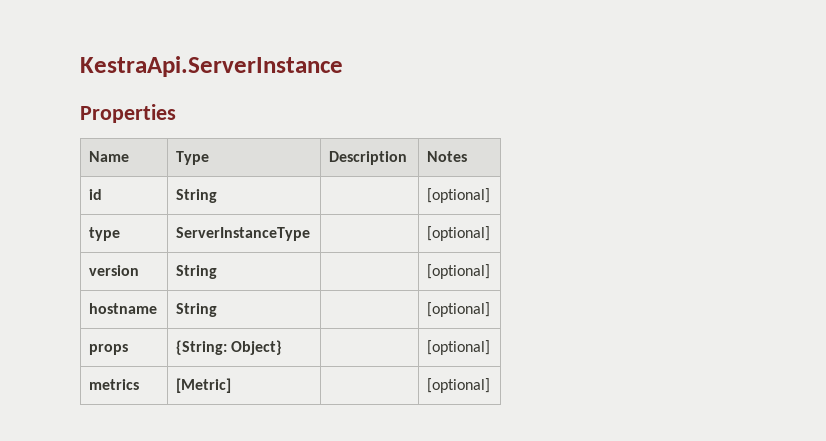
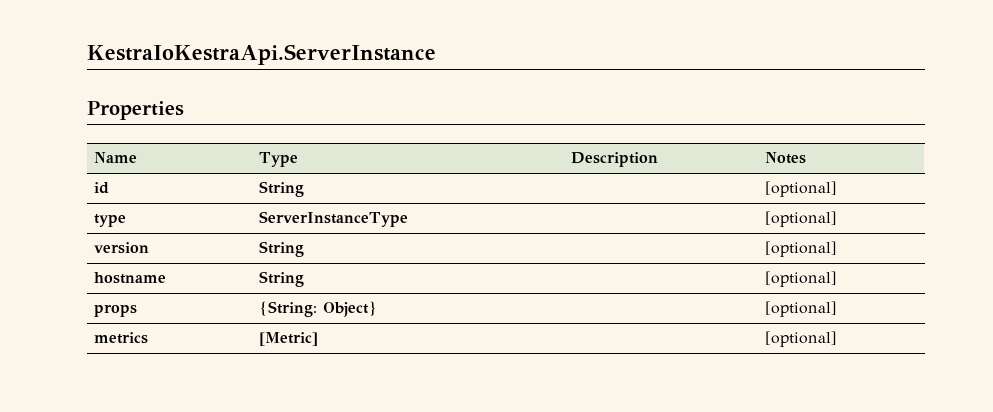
[80,56,343,77] KestraApi.ServerInstance -> [87,44,436,65] KestraIoKestraApi.ServerInstance

